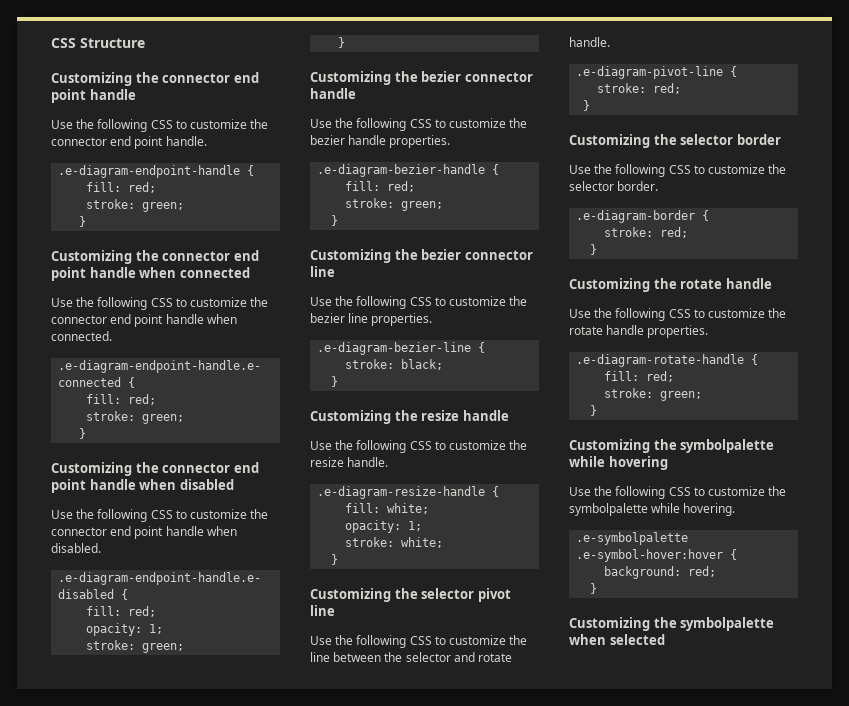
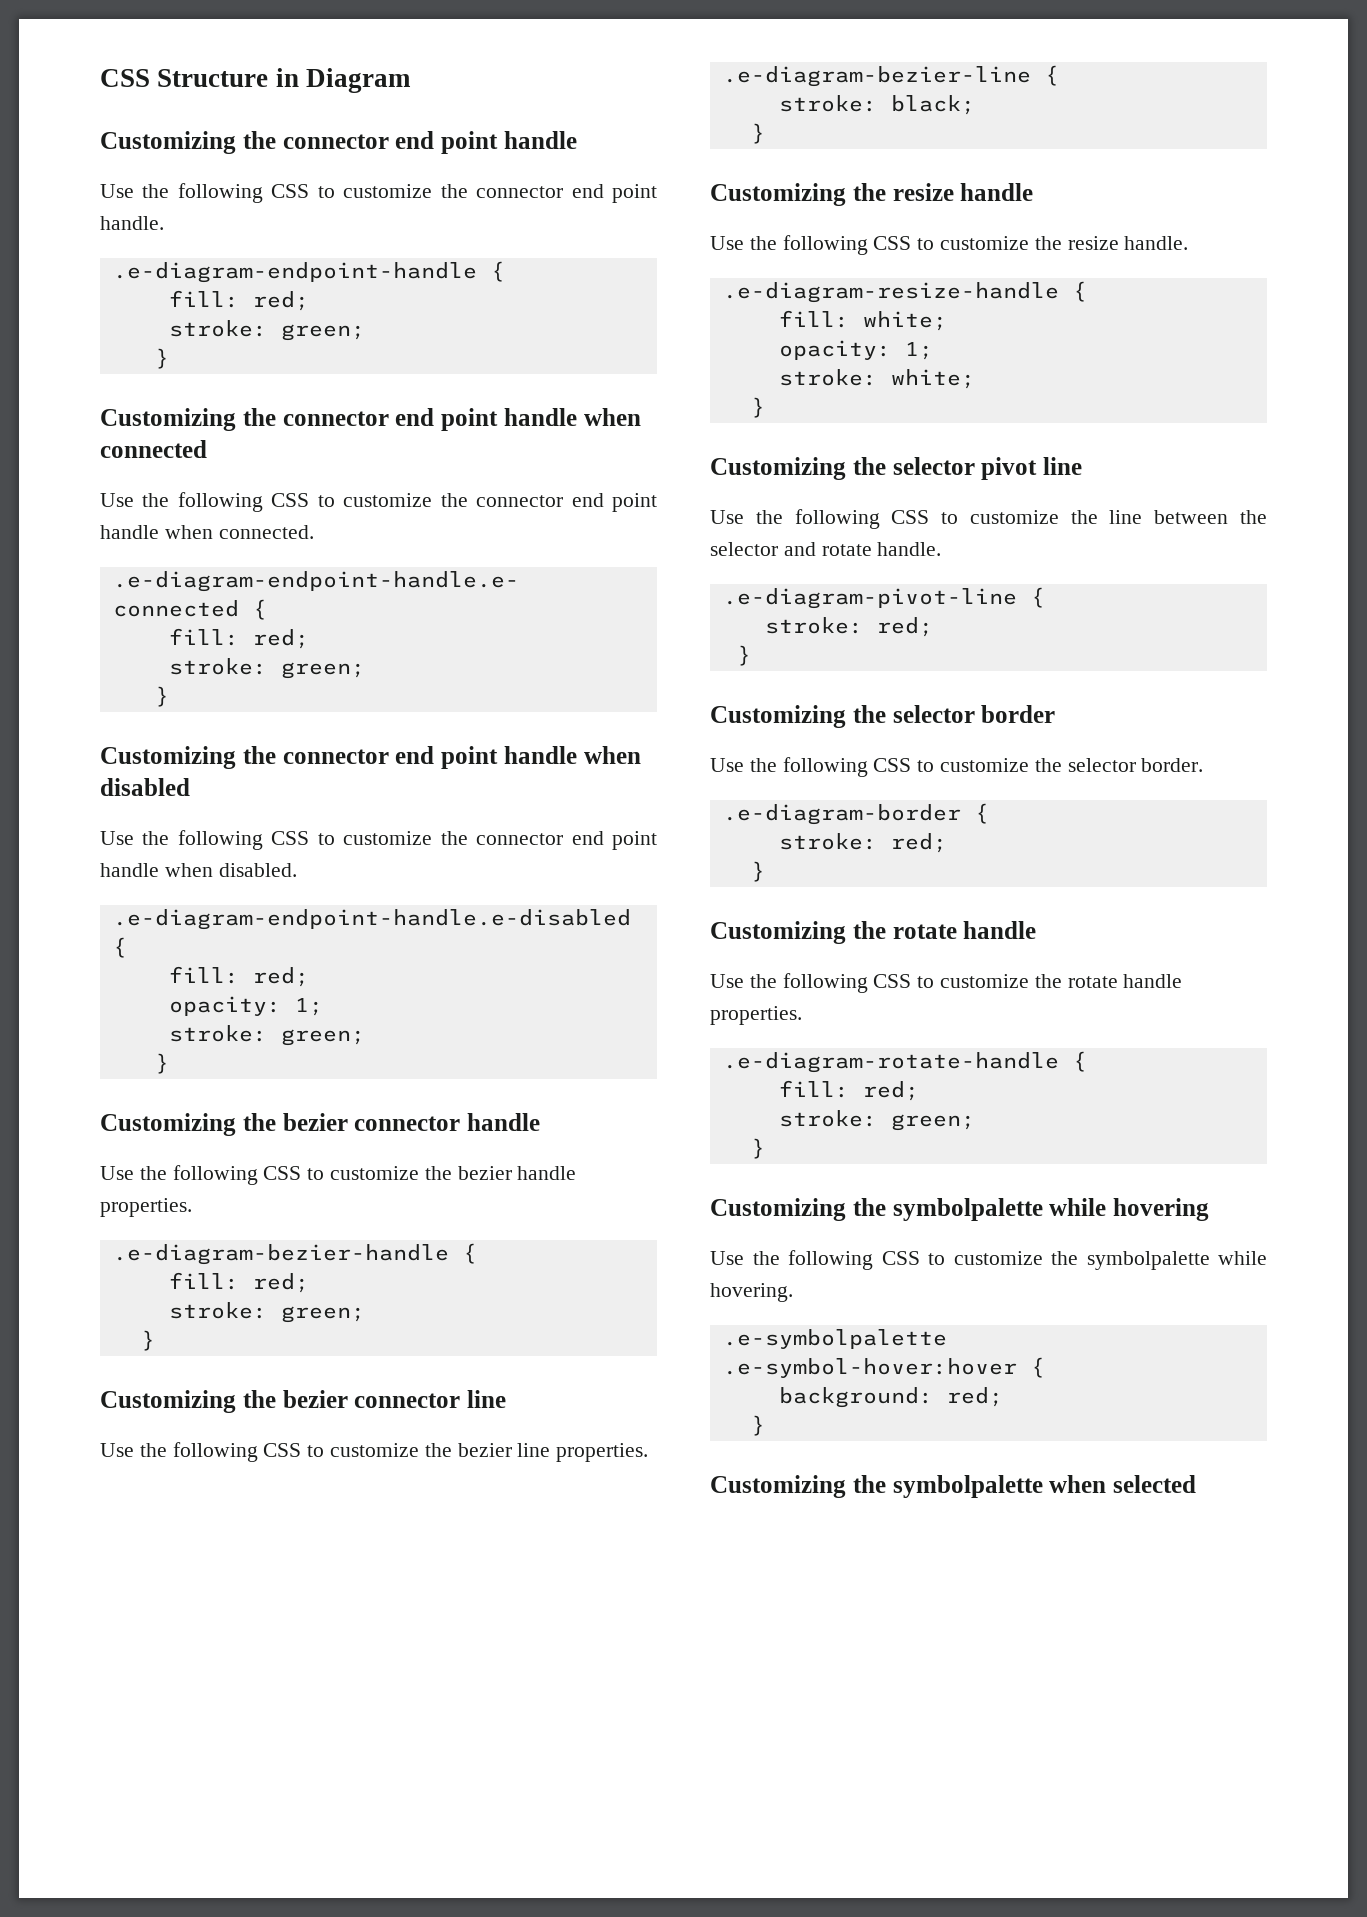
(145, 43) none -> [275,68,411,93] in Diagram

